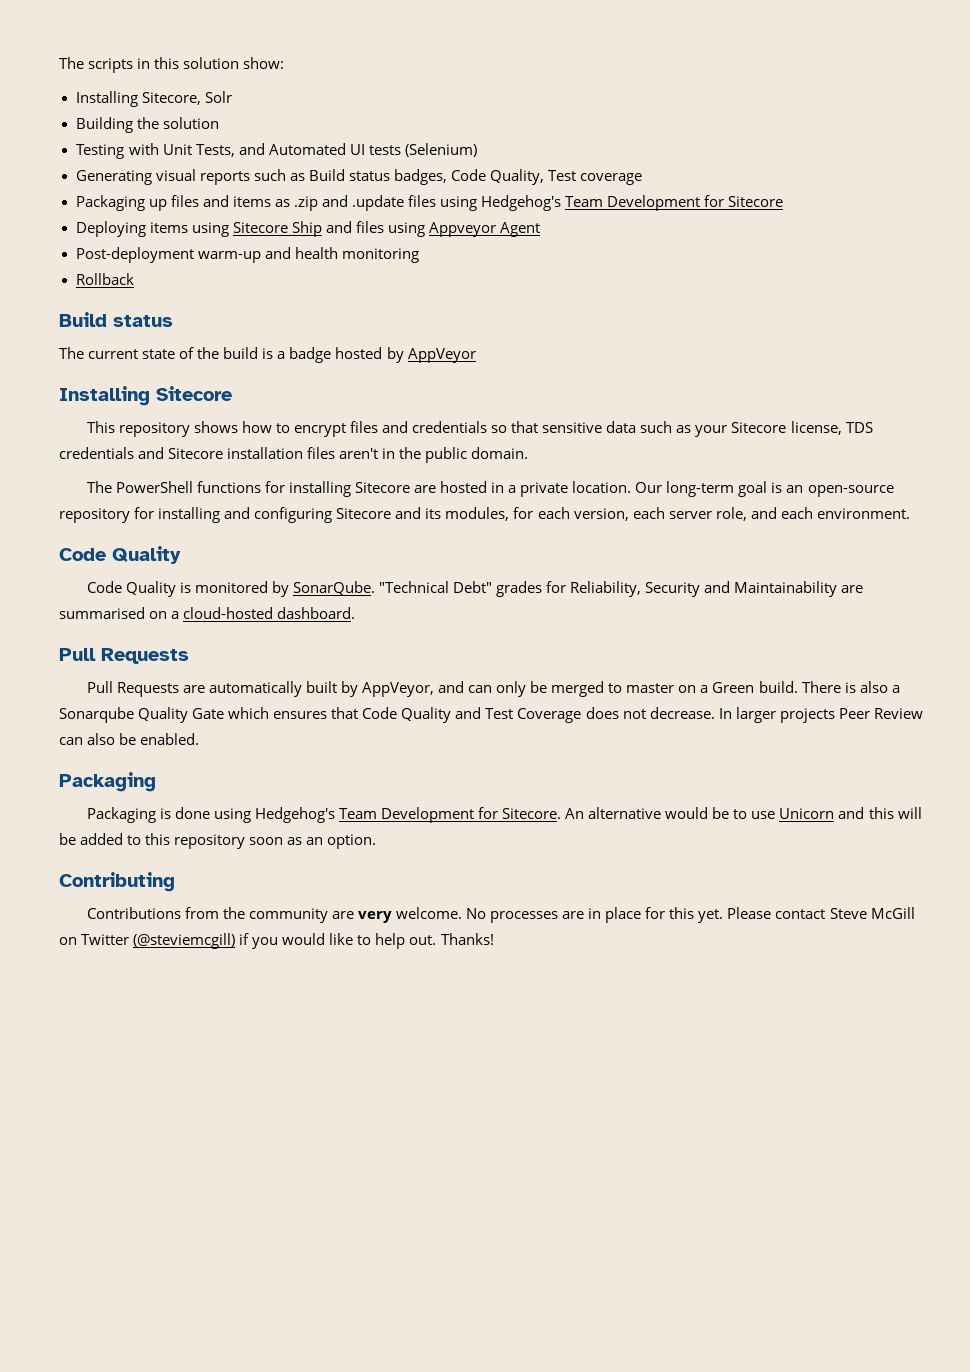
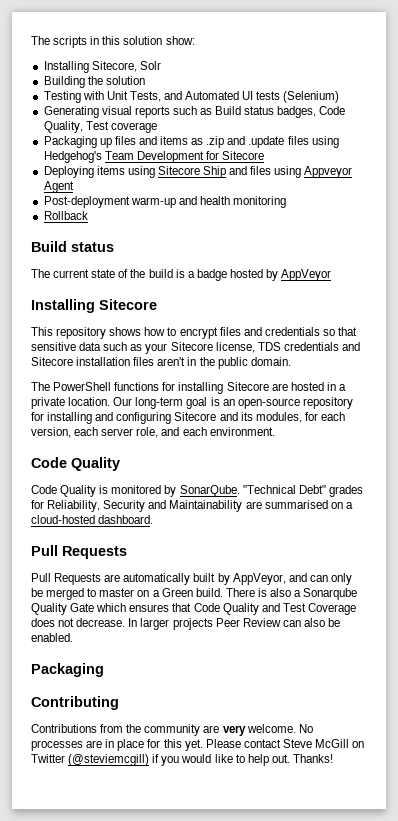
[86,807,922,823] [59,833,377,849] // Packaging is done using Hedgehog's Team Development for Sitecore. An alternative would be to use Unicorn and this will be added to this repository soon as an option. -> (104, 670) none

